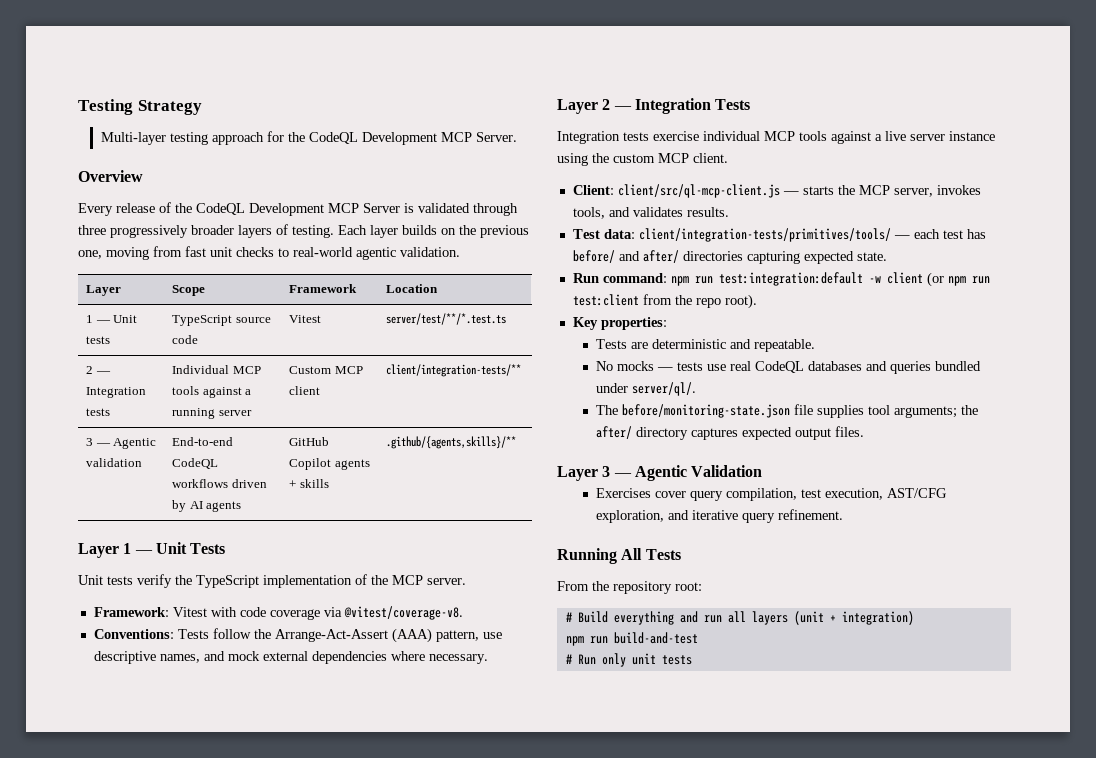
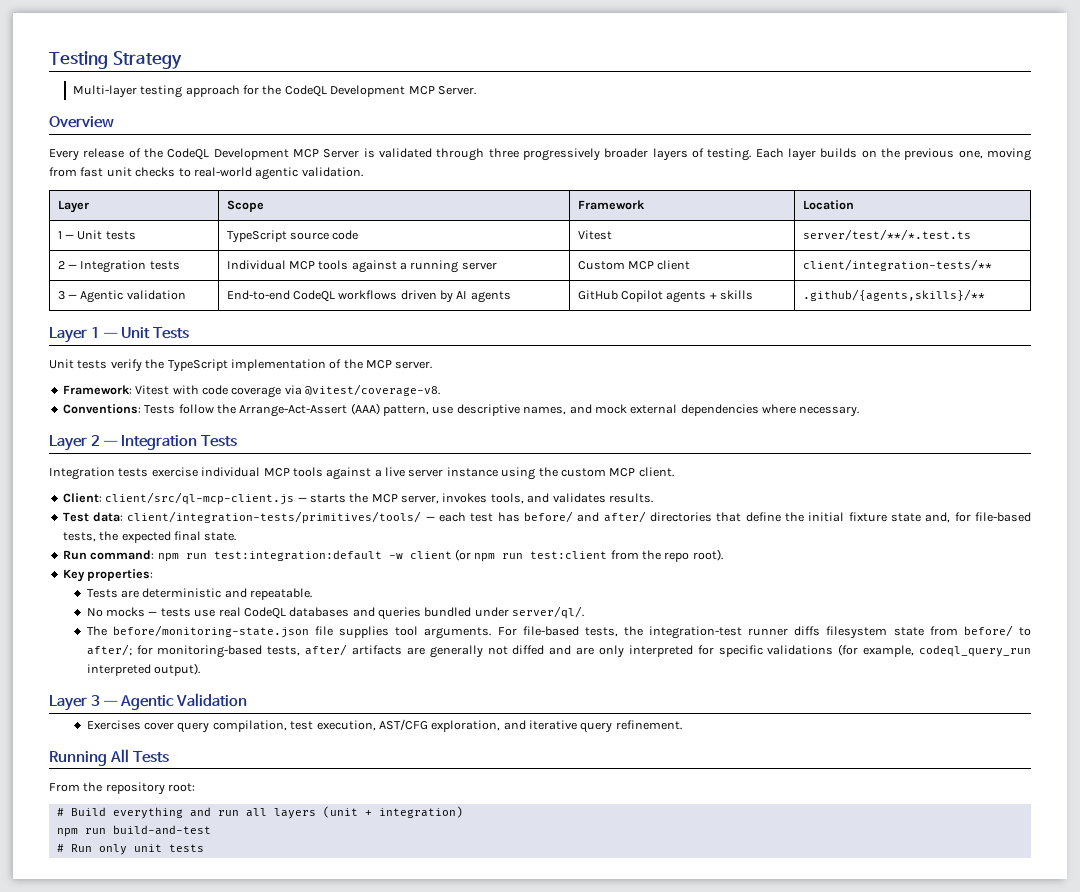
[746,251,854,264] capturing expected -> [716,512,1031,523] [62,531,201,543] that define the initial fixture state and, for file-based tests, the expected final
[893,405,978,418] [595,426,864,440] arguments; the after/ directory captures expected output files. -> [424,625,1031,639] [86,644,1032,658] [86,663,201,676] arguments. For file-based tests, the integration-test runner diffs filesystem state from before/ to after/; for monitoring-based tests, after/ artifacts are generally not diffed and are only interpreted for specific validations (for example, codeql_query_run interpreted output).

